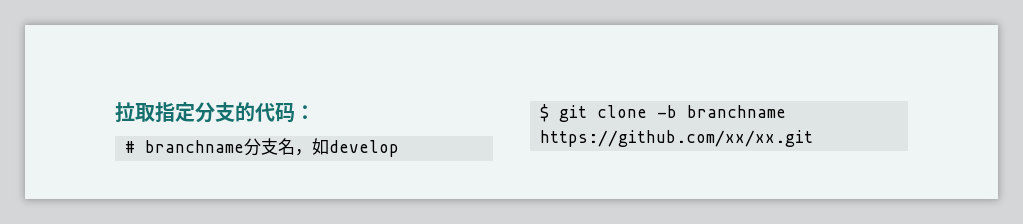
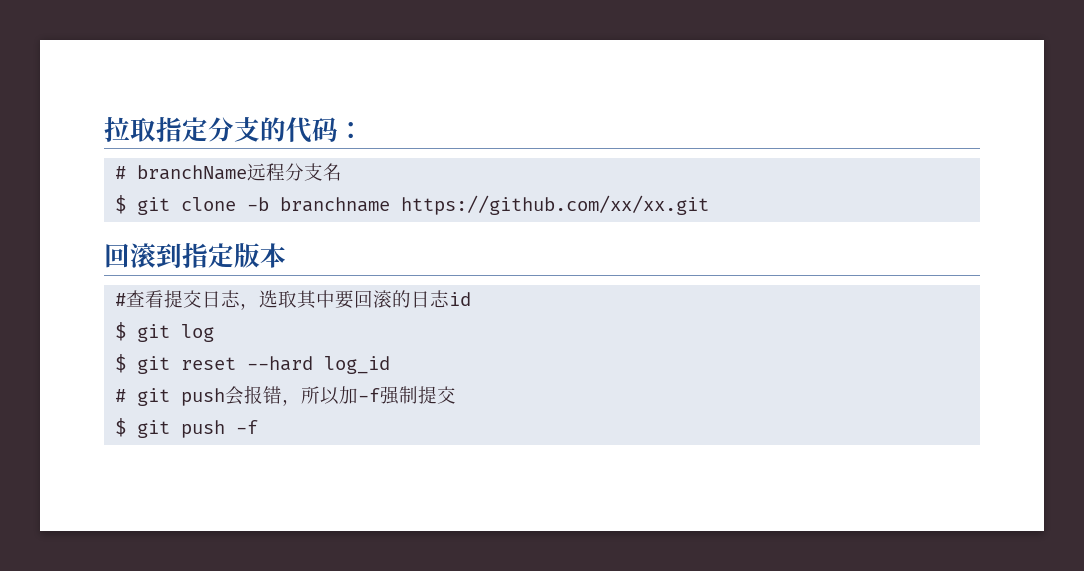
[145,140,245,153] branchname -> [137,163,286,181] branchName远程
[295,138,400,157] ，如develop -> (343, 172) none
(814, 138) none -> [104,243,286,268] [115,290,472,310] [115,322,215,342] [115,354,391,374] [115,385,457,406] [115,418,259,438] // 回滚到指定版本 // #查看提交日志，选取其中要回滚的日志id // $ git log // $ git reset --hard log_id // # git push会报错，所以加-f强制提交 // $ git push -f

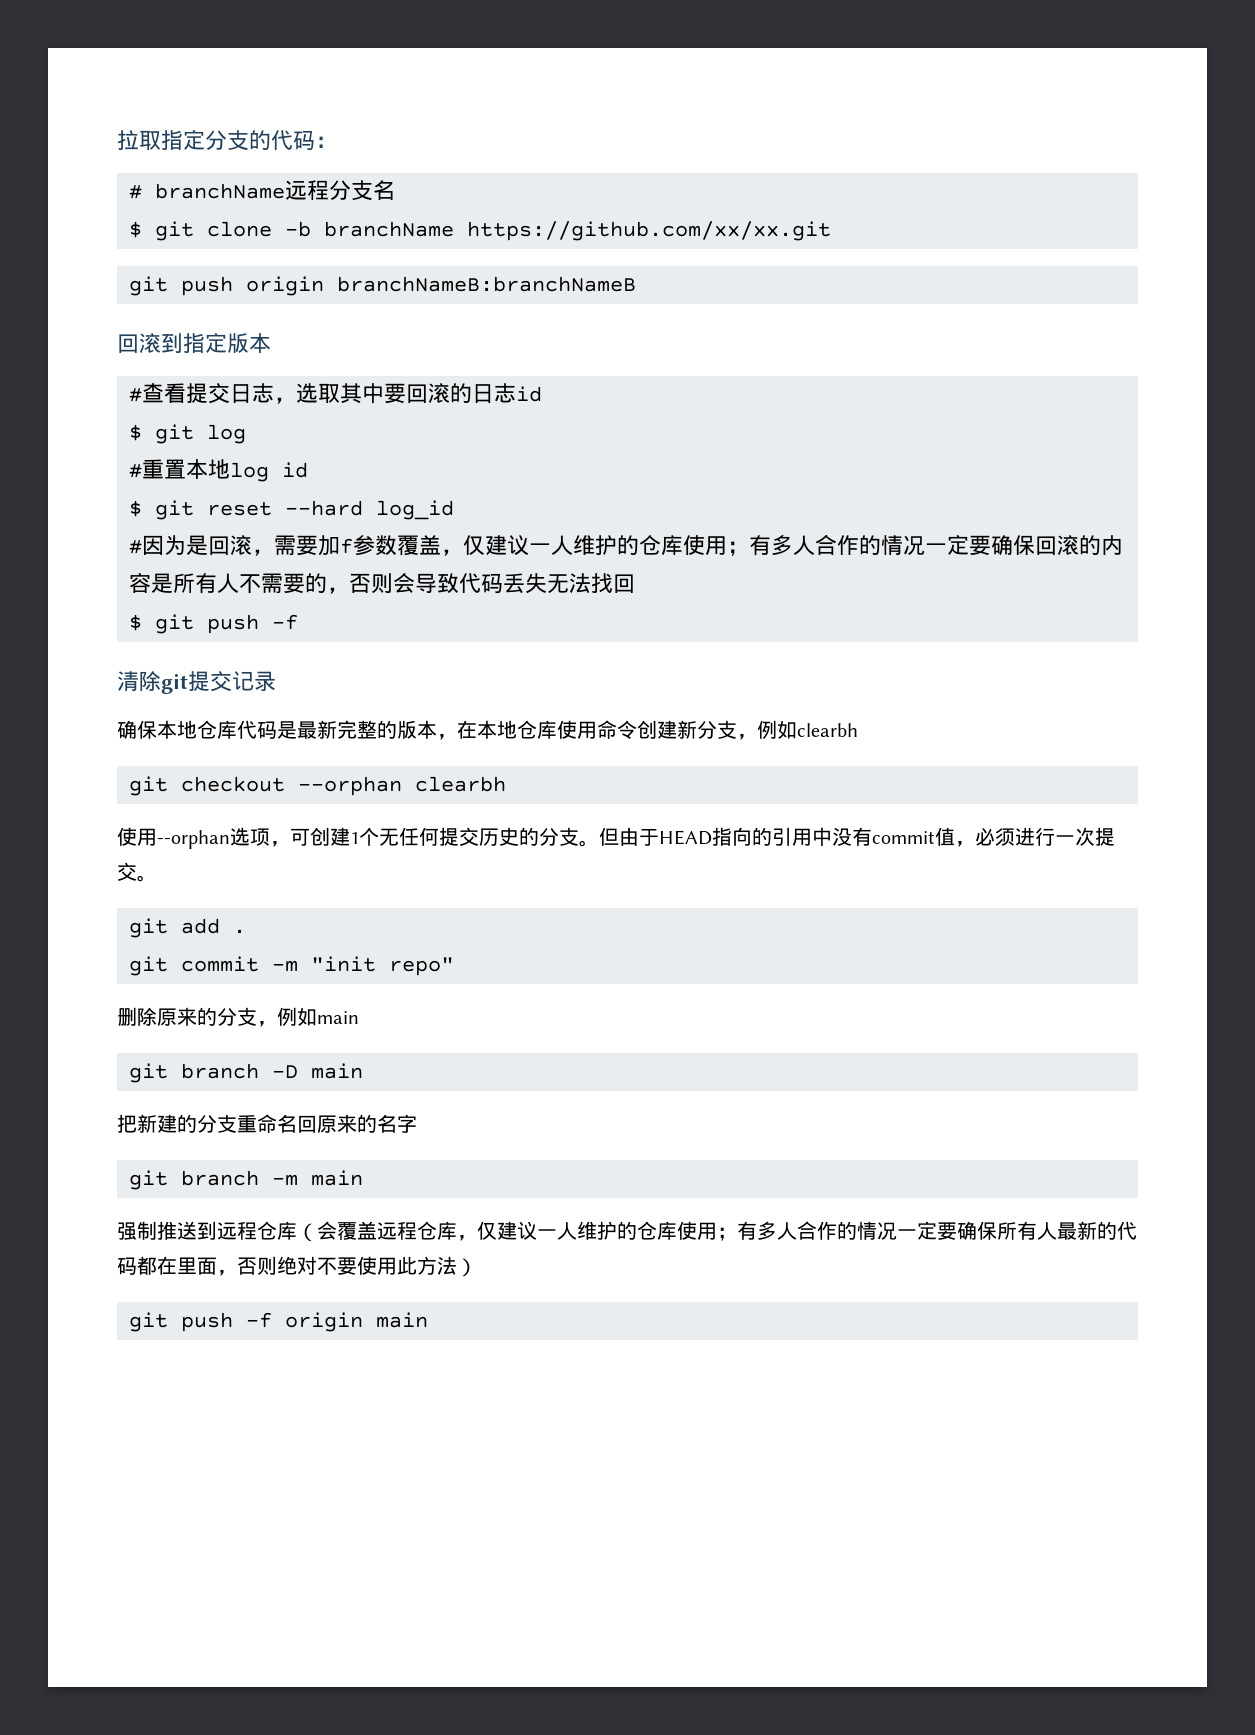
[280,197,391,212] branchname -> [324,221,454,237] branchName
(710, 205) none -> [129,276,636,296] // git push origin branchNameB:branchNameB
(215, 333) none -> [129,459,308,482] // #重置本地log id
[137,385,457,406] [115,418,259,438] git push会报错，所以加-f强制提交 // $ git push -f -> [142,534,1123,556] [129,573,635,594] [129,614,298,634] [117,671,276,694] [117,720,858,740] [129,776,506,796] [117,827,1115,849] [117,862,157,882] [129,918,246,938] [129,956,454,976] [117,1007,359,1027] [129,1063,363,1083] [117,1114,417,1133] [129,1170,363,1190] [117,1221,1137,1242] [117,1256,477,1277] [129,1312,428,1332] 因为是回滚，需要加f参数覆盖，仅建议一人维护的仓库使用；有多人合作的情况一定要确保回滚的内容是所有人不需要的，否则会导致代码丢失无法找回 // $ git push -f // 清除git提交记录 // 确保本地仓库代码是最新完整的版本，在本地仓库使用命令创建新分支，例如clearbh // git checkout --orphan clearbh // 使用--orphan选项，可创建1个无任何提交历史的分支。但由于HEAD指向的引用中没有commit值，必须进行一次提交。 // git add . // git commit -m "init repo" // 删除原来的分支，例如main // git branch -D main // 把新建的分支重命名回原来的名字 // git branch -m main // 强制推送到远程仓库（会覆盖远程仓库，仅建议一人维护的仓库使用；有多人合作的情况一定要确保所有人最新的代码都在里面，否则绝对不要使用此方法） // git push -f origin main

